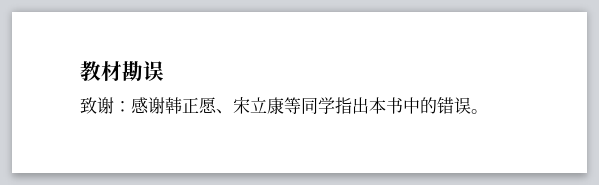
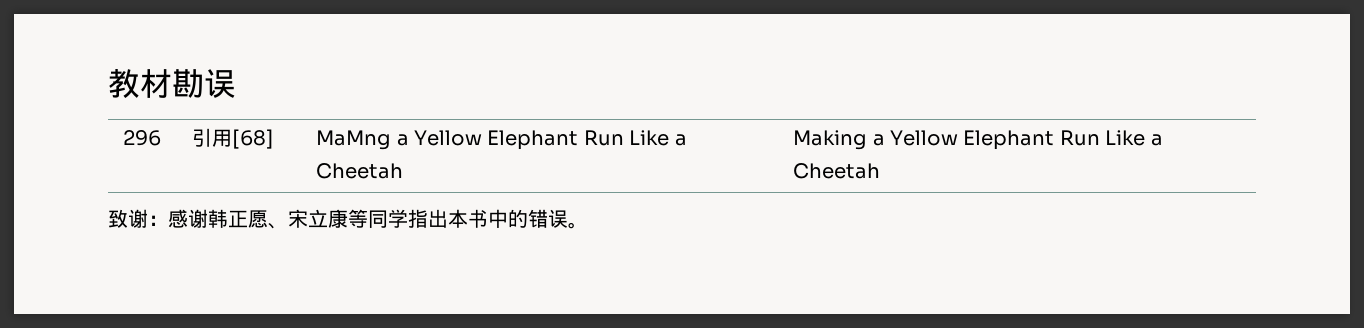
(164, 71) none -> [123,130,162,146] [192,128,275,149] [316,130,687,150] [316,163,404,179] [793,130,1163,150] [793,163,881,179] // 296 | 引用[68] | MaMng a Yellow Elephant Run Like a Cheetah | Making a Yellow Elephant Run Like a Cheetah

